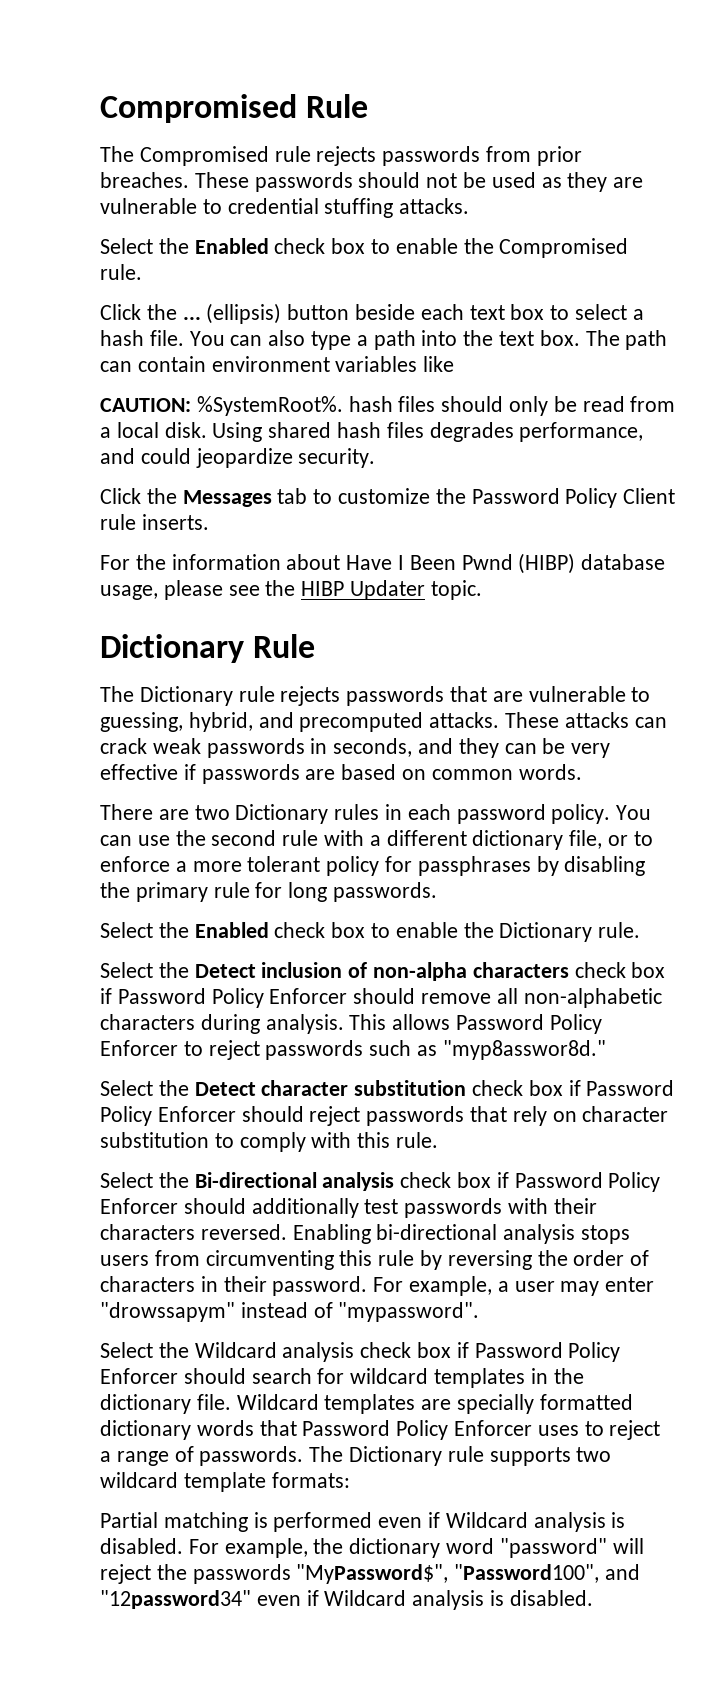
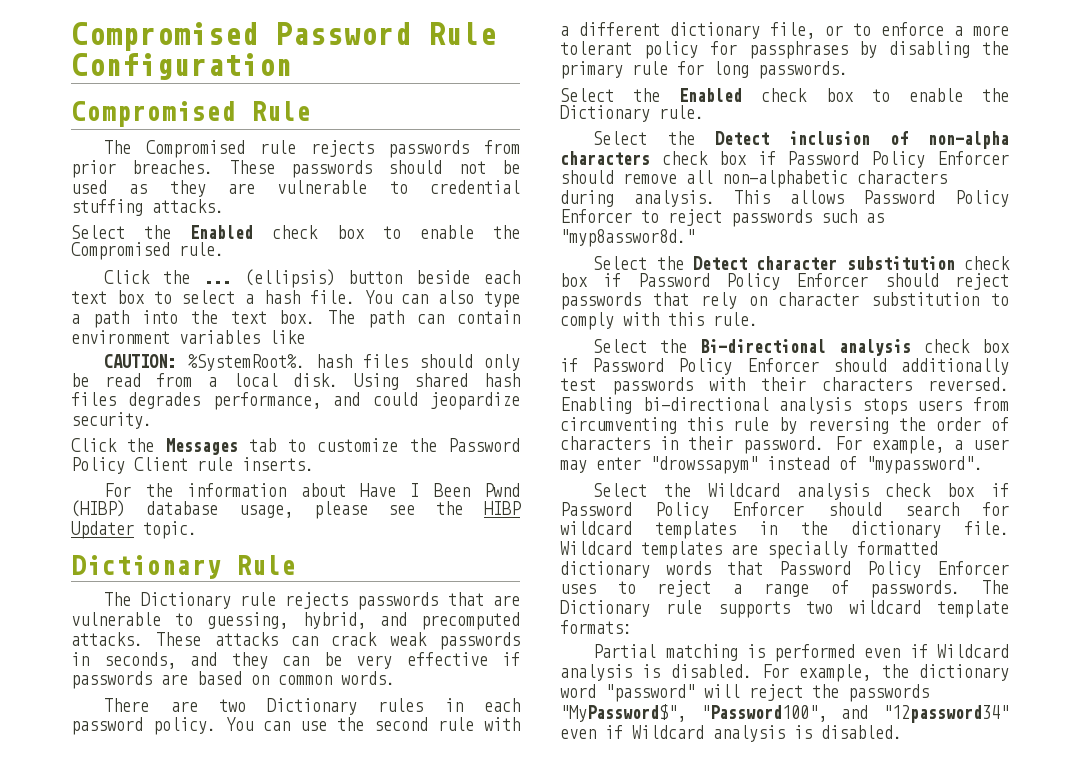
[100,94,297,123] Compromised -> [71,22,496,51] [71,53,292,80] [71,101,236,127] Compromised Password Rule Configuration // Compromised

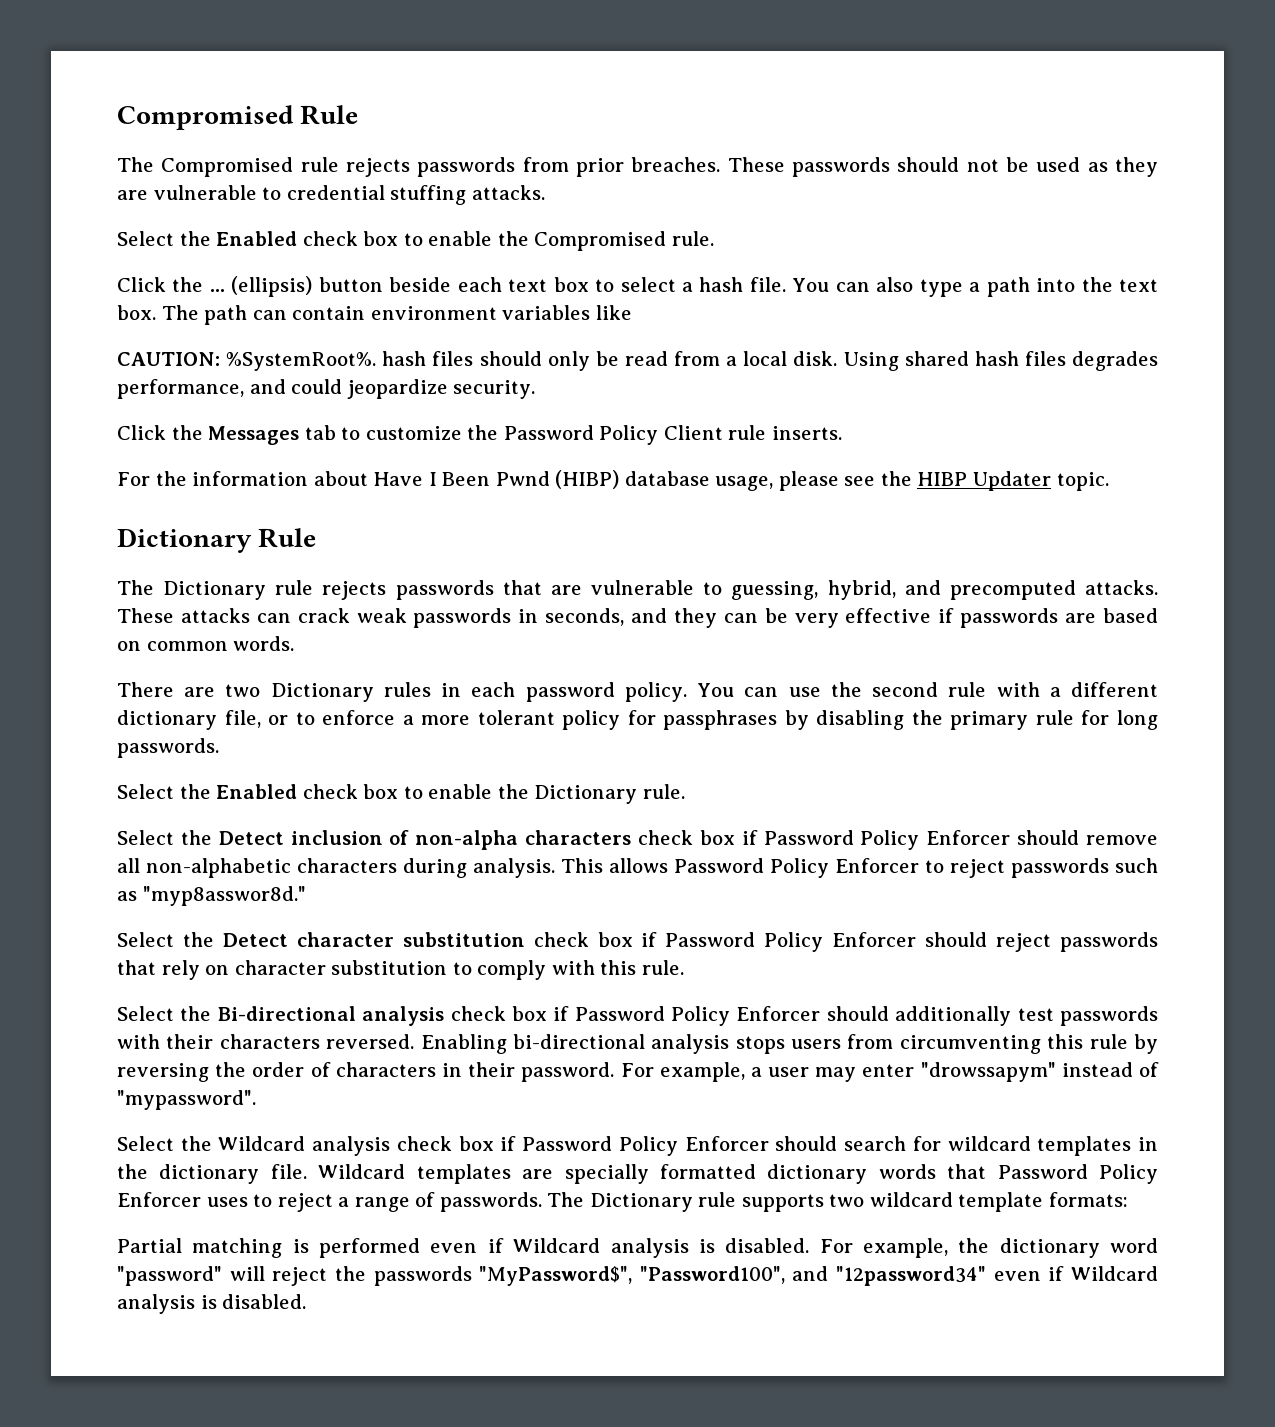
[71,22,496,51] [71,53,292,80] [71,101,236,127] Compromised Password Rule Configuration // Compromised -> [117,105,294,130] Compromised

